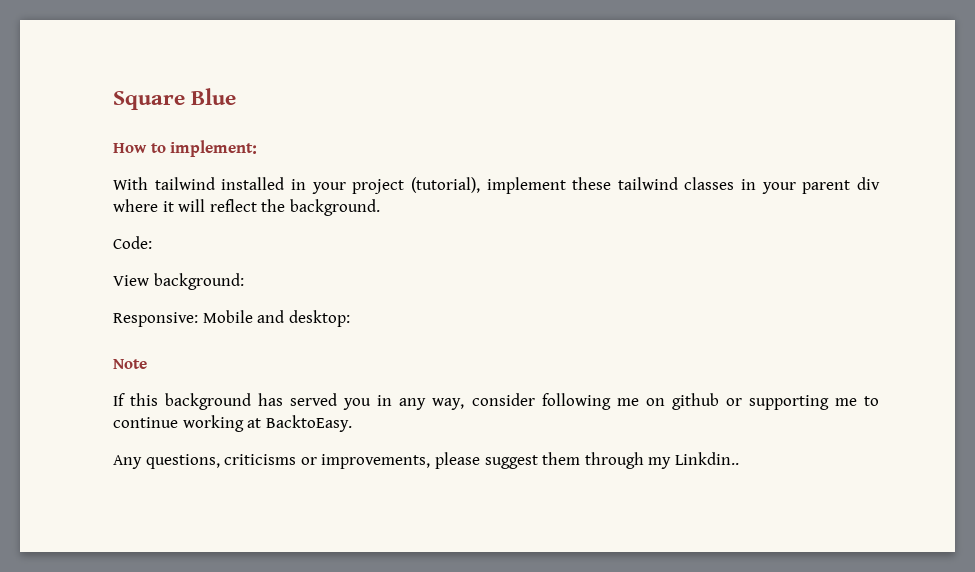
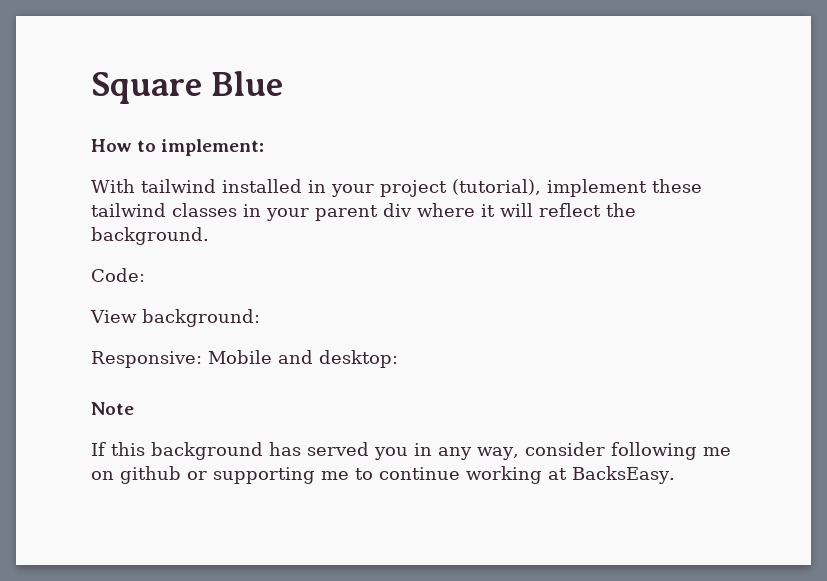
[265,415,352,432] [113,452,739,469] BacktoEasy. // Any questions, criticisms or improvements, please suggest them through my Linkdin.. -> [572,466,675,484] BacksEasy.

